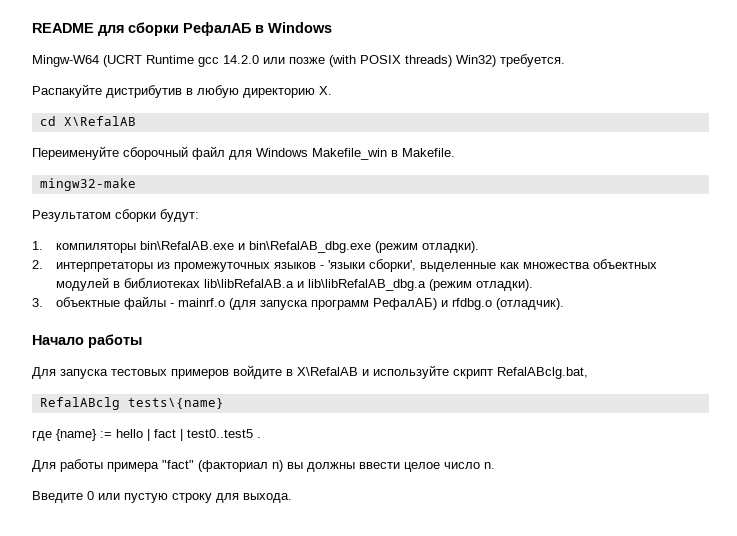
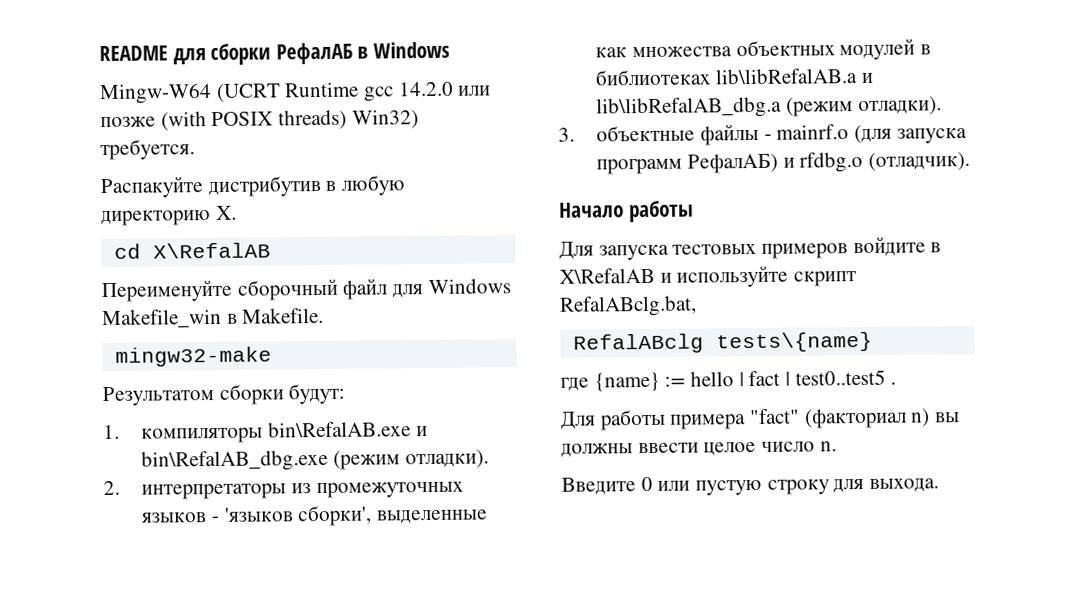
[327,260,365,269] 'языки -> [223,507,293,522] 'языков

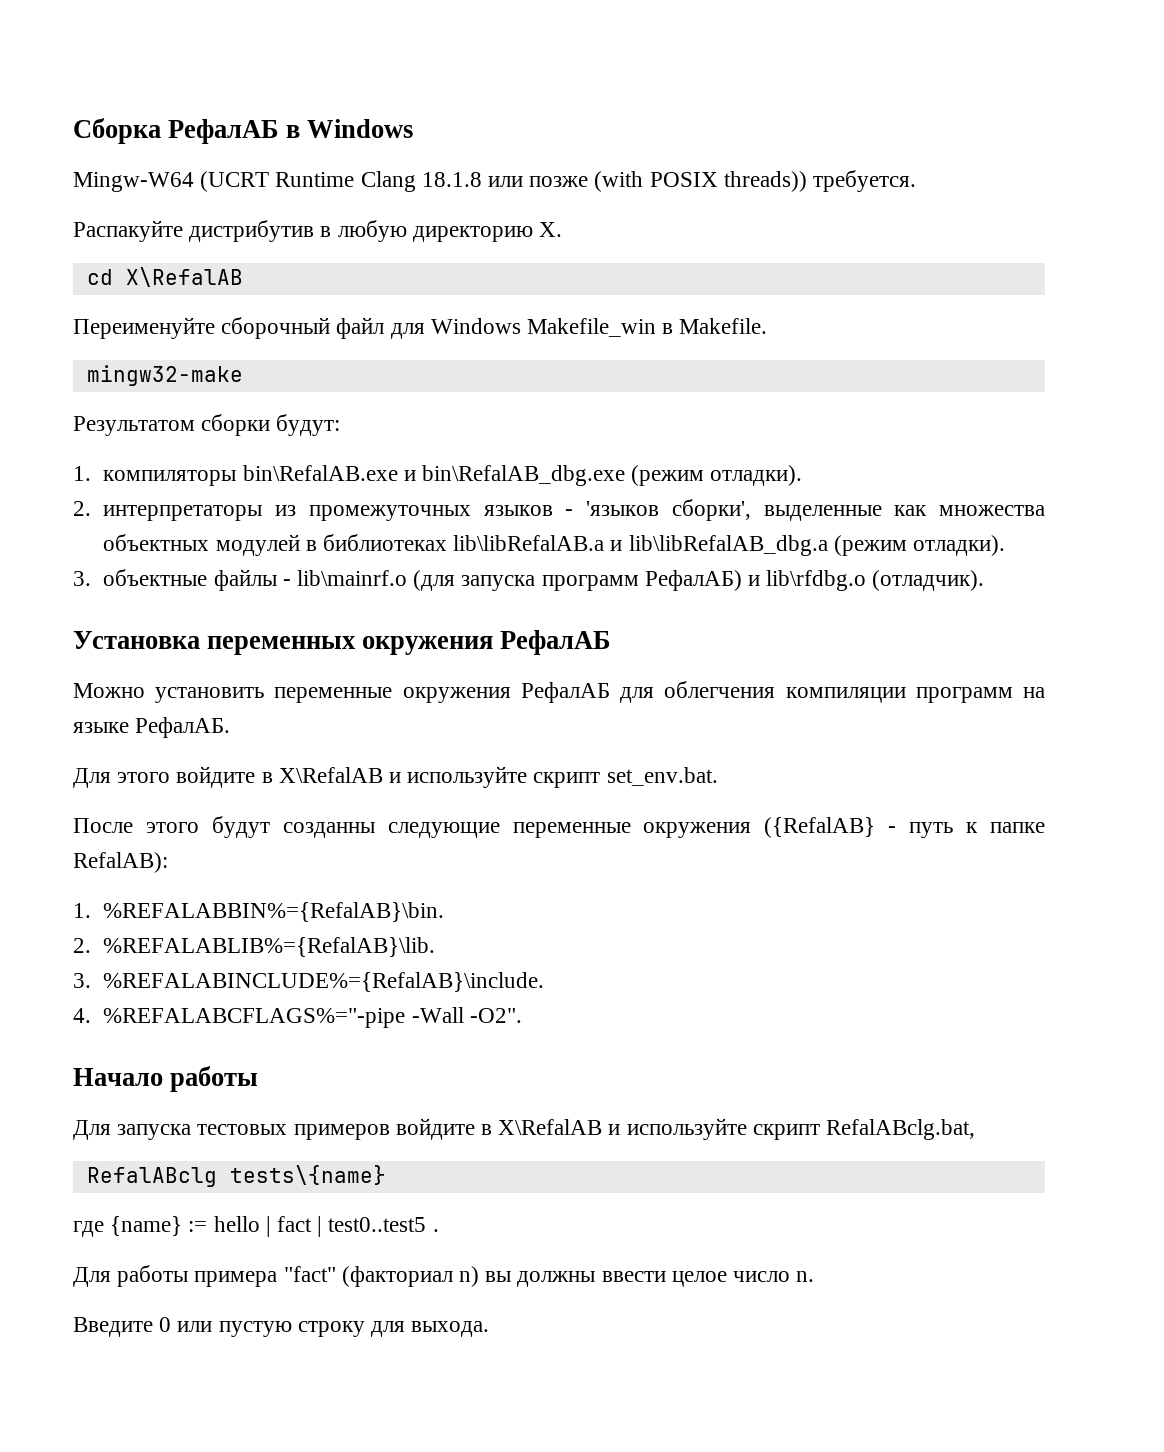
[99,43,272,66] README для сборки -> [73,118,161,144] Сборка
[363,81,454,102] gcc 14.2.0 -> [360,171,482,192] Clang 18.1.8
[278,109,419,130] threads) Win32) -> [723,171,807,192] threads))
[776,124,850,140] mainrf.o -> [296,570,407,586] lib\mainrf.o
[799,151,864,173] rfdbg.o -> [766,570,867,591] lib\rfdbg.o
(971, 161) none -> [73,630,612,655] [73,681,1045,703] [73,717,231,738] [73,766,718,788] [73,816,1045,838] [73,852,168,873] [73,902,445,922] [73,937,436,957] [73,972,545,992] [73,1007,522,1028] // Установка переменных окружения РефалАБ // Можно установить переменные окружения РефалАБ для облегчения компиляции программ на языке РефалАБ. // Для этого войдите в X\RefalAB и используйте скрипт set_env.bat. // После этого будут созданны следующие переменные окружения ({RefalAB} - путь к папке RefalAB): // 1. %REFALABBIN%={RefalAB}\bin. // 2. %REFALABLIB%={RefalAB}\lib. // 3. %REFALABINCLUDE%={RefalAB}\include. // 4. %REFALABCFLAGS%="-pipe -Wall -O2".

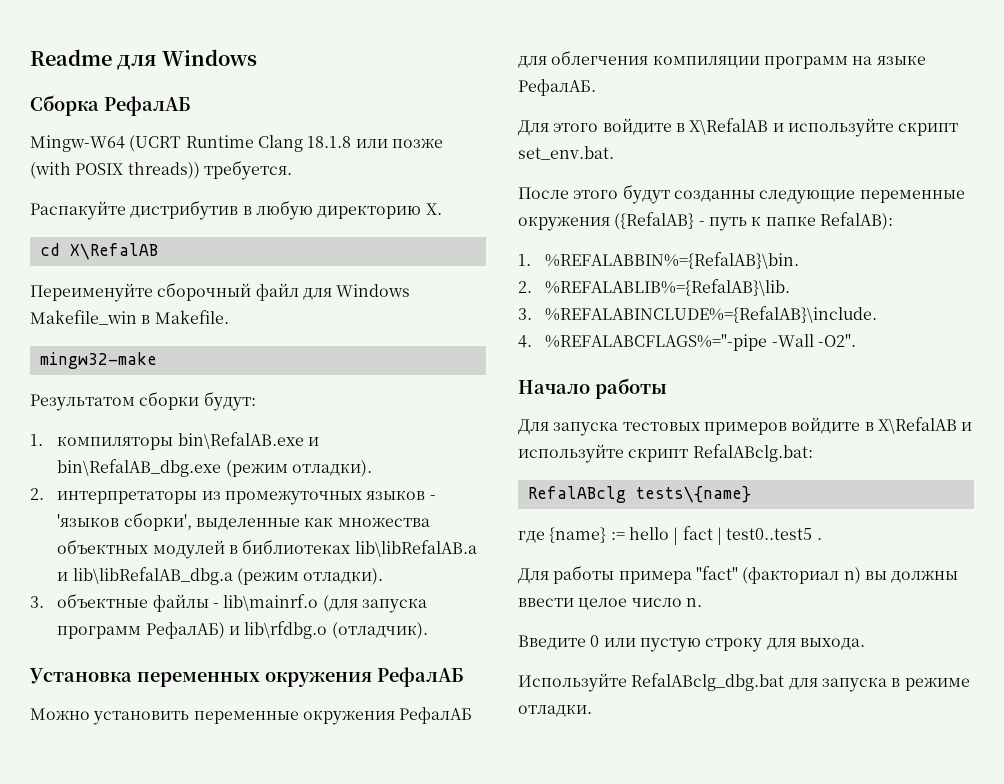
(73, 131) none -> [30,49,257,70] Readme для Windows //
[286,119,414,138] в Windows -> (190, 106) none
[826,1119,976,1140] RefalABclg.bat, -> [692,444,813,462] RefalABclg.bat:
(490, 1329) none -> [518,673,970,692] [518,704,592,717] // Используйте RefalABclg_dbg.bat для запуска в режиме отладки.

